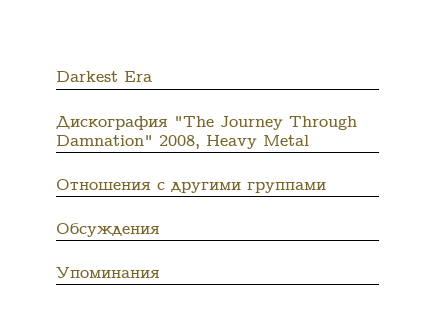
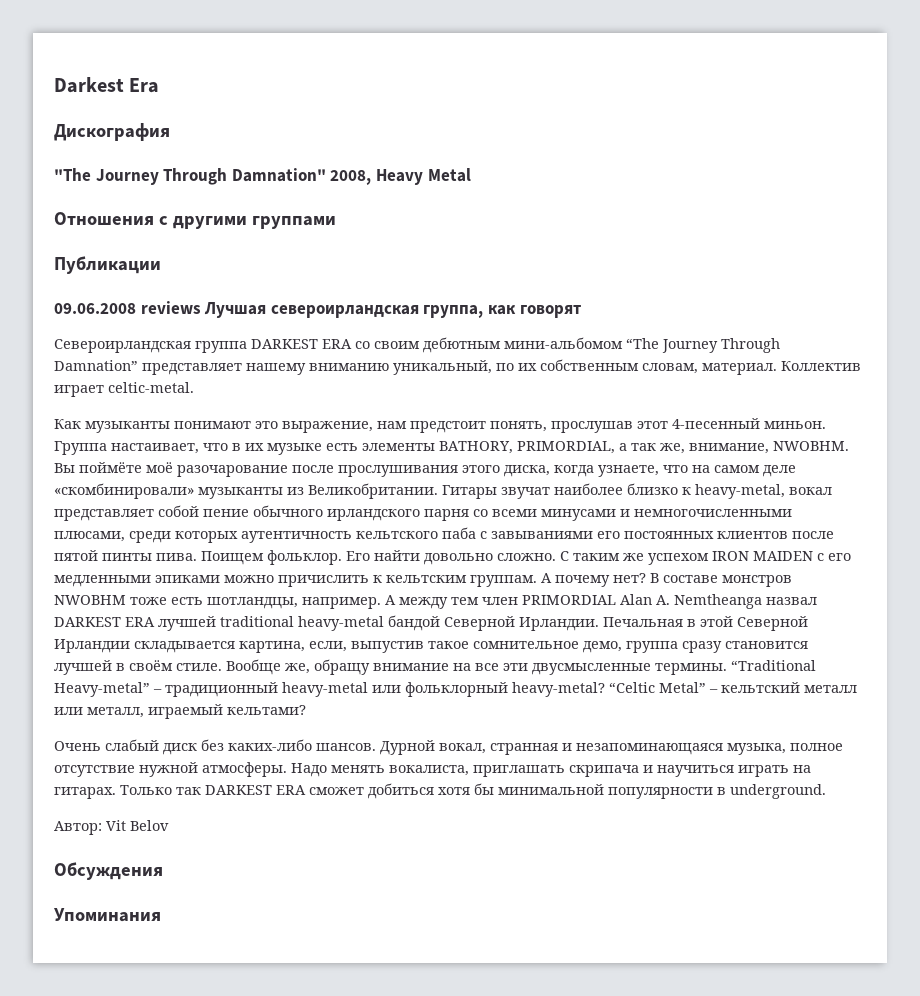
(168, 123) none -> (170, 132) //
(326, 187) none -> [54,256,161,274] [54,301,581,318] [54,337,780,353] [54,359,861,375] [54,382,194,397] [54,418,826,433] [54,441,849,455] [54,462,796,477] [54,483,832,499] [54,505,792,521] [54,527,834,543] [54,550,851,565] [54,573,792,587] [54,594,817,609] [54,615,808,631] [54,639,808,653] [54,659,816,675] [54,682,857,697] [54,704,306,719] [54,739,843,755] [54,762,811,777] [54,783,826,799] [54,820,169,835] // Публикации // 09.06.2008 reviews Лучшая североирландская группа, как говорят // Североирландская группа DARKEST ERA со своим дебютным мини-альбомом “The Journey Through Damnation” представляет нашему вниманию уникальный, по их собственным словам, материал. Коллектив играет celtic-metal. // Как музыканты понимают это выражение, нам предстоит понять, прослушав этот 4-песенный миньон. Группа настаивает, что в их музыке есть элементы BATHORY, PRIMORDIAL, а так же, внимание, NWOBHM. Вы поймёте моё разочарование после прослушивания этого диска, когда узнаете, что на самом деле «скомбинировали» музыканты из Великобритании. Гитары звучат наиболее близко к heavy-metal, вокал представляет собой пение обычного ирландского парня со всеми минусами и немногочисленными плюсами, среди которых аутентичность кельтского паба с завываниями его постоянных клиентов после пятой пинты пива. Поищем фольклор. Его найти довольно сложно. С таким же успехом IRON MAIDEN с его медленными эпиками можно причислить к кельтским группам. А почему нет? В составе монстров NWOBHM тоже есть шотландцы, например. А между тем член PRIMORDIAL Alan A. Nemtheanga назвал DARKEST ERA лучшей traditional heavy-metal бандой Северной Ирландии. Печальная в этой Северной Ирландии складывается картина, если, выпустив такое сомнительное демо, группа сразу становится лучшей в своём стиле. Вообще же, обращу внимание на все эти двусмысленные термины. “Traditional Heavy-metal” – традиционный heavy-metal или фольклорный heavy-metal? “Celtic Metal” – кельтский металл или металл, играемый кельтами? // Очень слабый диск без каких-либо шансов. Дурной вокал, странная и незапоминающаяся музыка, полное отсутствие нужной атмосферы. Надо менять вокалиста, приглашать скрипача и научиться играть на гитарах. Только так DARKEST ERA сможет добиться хотя бы минимальной популярности в underground. // Автор: Vit Belov

